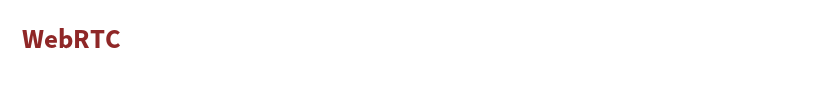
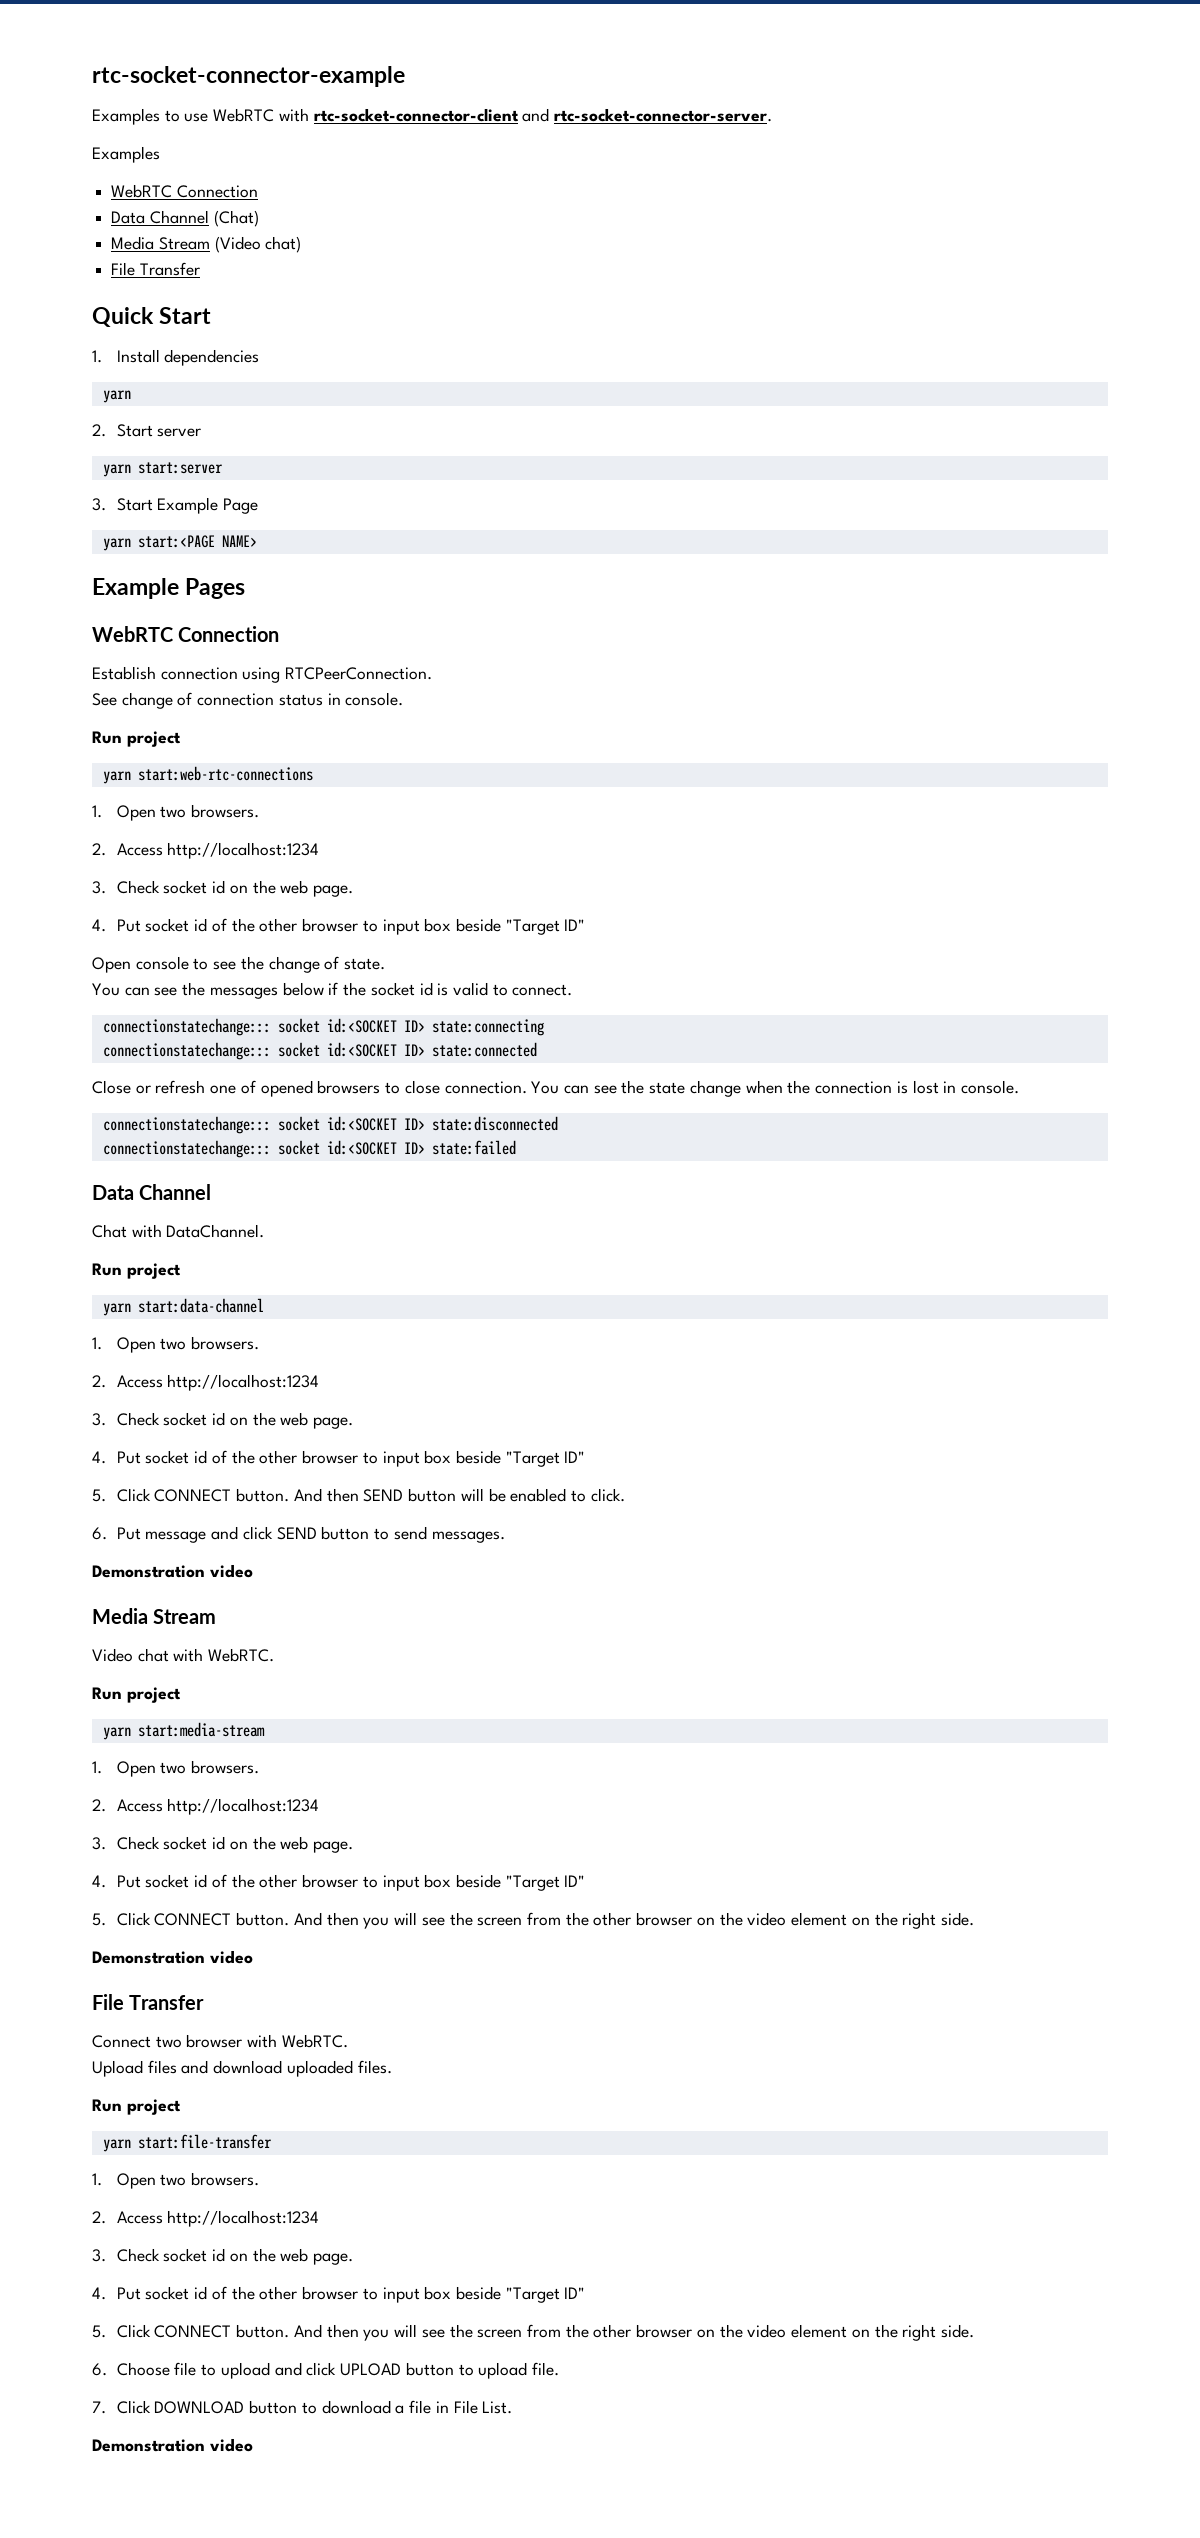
[22,28,121,49] WebRTC -> [92,66,405,87] [92,108,773,125] [92,146,160,163] [111,184,258,198] [111,210,259,227] [111,236,302,253] [111,262,200,276] [92,307,212,327] [92,349,260,366] [102,390,131,403] [92,424,202,437] [102,462,223,477] [92,497,259,514] [102,535,257,551] [92,578,246,599] [92,626,280,642] [92,666,433,683] [92,692,404,709] [92,731,181,747] [102,766,313,784] [92,804,260,821] [92,842,320,859] [92,880,354,897] [92,918,586,935] [92,956,386,973] [92,982,573,999] [102,1018,544,1036] [102,1042,537,1060] [92,1080,1019,1097] [102,1116,558,1134] [102,1140,516,1158] [92,1184,212,1200] [92,1224,265,1238] [92,1263,181,1279] [102,1298,264,1316] [92,1336,260,1353] [92,1374,320,1391] [92,1412,354,1429] [92,1450,586,1467] [92,1488,625,1502] [92,1526,505,1543] [92,1564,253,1578] [92,1608,217,1624] [92,1648,275,1662] [92,1687,181,1703] [102,1722,265,1740] [92,1760,260,1777] [92,1798,320,1815] [92,1836,354,1853] [92,1874,586,1891] [92,1912,974,1929] [92,1950,253,1964] [92,1994,205,2010] [92,2034,348,2048] [92,2060,392,2077] [92,2099,181,2115] [102,2134,272,2152] [92,2172,260,2189] [92,2210,320,2227] [92,2248,354,2265] [92,2286,586,2303] [92,2324,974,2341] [92,2362,559,2379] [92,2400,513,2414] [92,2438,253,2452] rtc-socket-connector-example // Examples to use WebRTC with rtc-socket-connector-client and rtc-socket-connector-server. // Examples // WebRTC Connection // Data Channel (Chat) // Media Stream (Video chat) // File Transfer // Quick Start // 1. Install dependencies // yarn // 2. Start server // yarn start:server // 3. Start Example Page // yarn start:<PAGE NAME> // Example Pages // WebRTC Connection // Establish connection using RTCPeerConnection. // See change of connection status in console. // Run project // yarn start:web-rtc-connections // 1. Open two browsers. // 2. Access http://localhost:1234 // 3. Check socket id on the web page. // 4. Put socket id of the other browser to input box beside "Target ID" // Open console to see the change of state. // You can see the messages below if the socket id is valid to connect. // connectionstatechange::: socket id:<SOCKET ID> state:connecting // connectionstatechange::: socket id:<SOCKET ID> state:connected // Close or refresh one of opened browsers to close connection. You can see the state change when the connection is lost in console. // connectionstatechange::: socket id:<SOCKET ID> state:disconnected // connectionstatechange::: socket id:<SOCKET ID> state:failed // Data Channel // Chat with DataChannel. // Run project // yarn start:data-channel // 1. Open two browsers. // 2. Access http://localhost:1234 // 3. Check socket id on the web page. // 4. Put socket id of the other browser to input box beside "Target ID" // 5. Click CONNECT button. And then SEND button will be enabled to click. // 6. Put message and click SEND button to send messages. // Demonstration video // Media Stream // Video chat with WebRTC. // Run project // yarn start:media-stream // 1. Open two browsers. // 2. Access http://localhost:1234 // 3. Check socket id on the web page. // 4. Put socket id of the other browser to input box beside "Target ID" // 5. Click CONNECT button. And then you will see the screen from the other browser on the video element on the right side. // Demonstration video // File Transfer // Connect two browser with WebRTC. // Upload files and download uploaded files. // Run project // yarn start:file-transfer // 1. Open two browsers. // 2. Access http://localhost:1234 // 3. Check socket id on the web page. // 4. Put socket id of the other browser to input box beside "Target ID" // 5. Click CONNECT button. And then you will see the screen from the other browser on the video element on the right side. // 6. Choose file to upload and click UPLOAD button to upload file. // 7. Click DOWNLOAD button to download a file in File List. // Demonstration video

